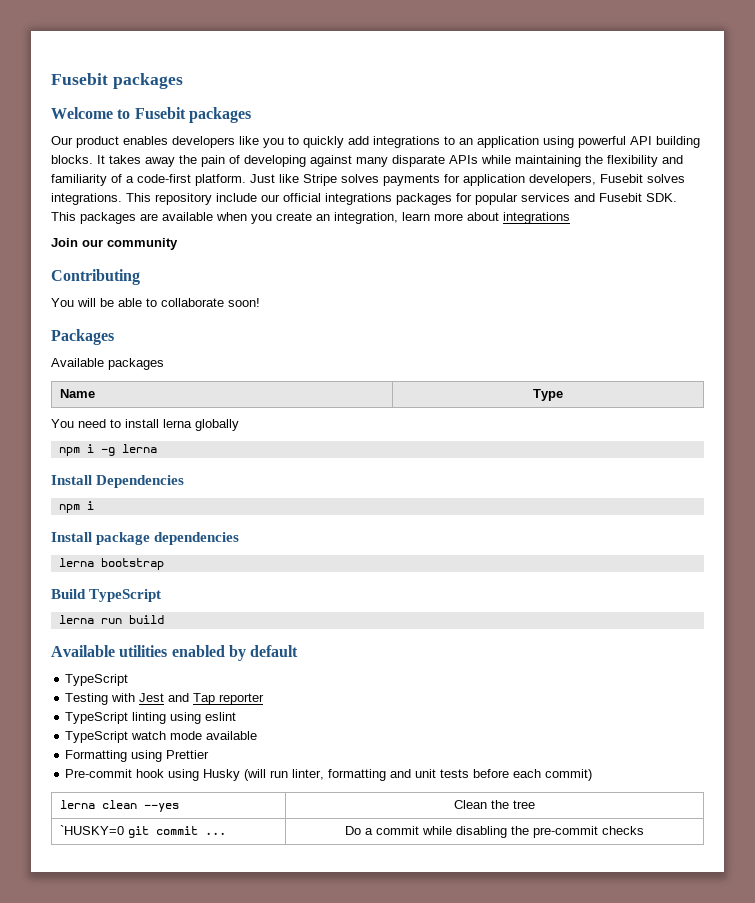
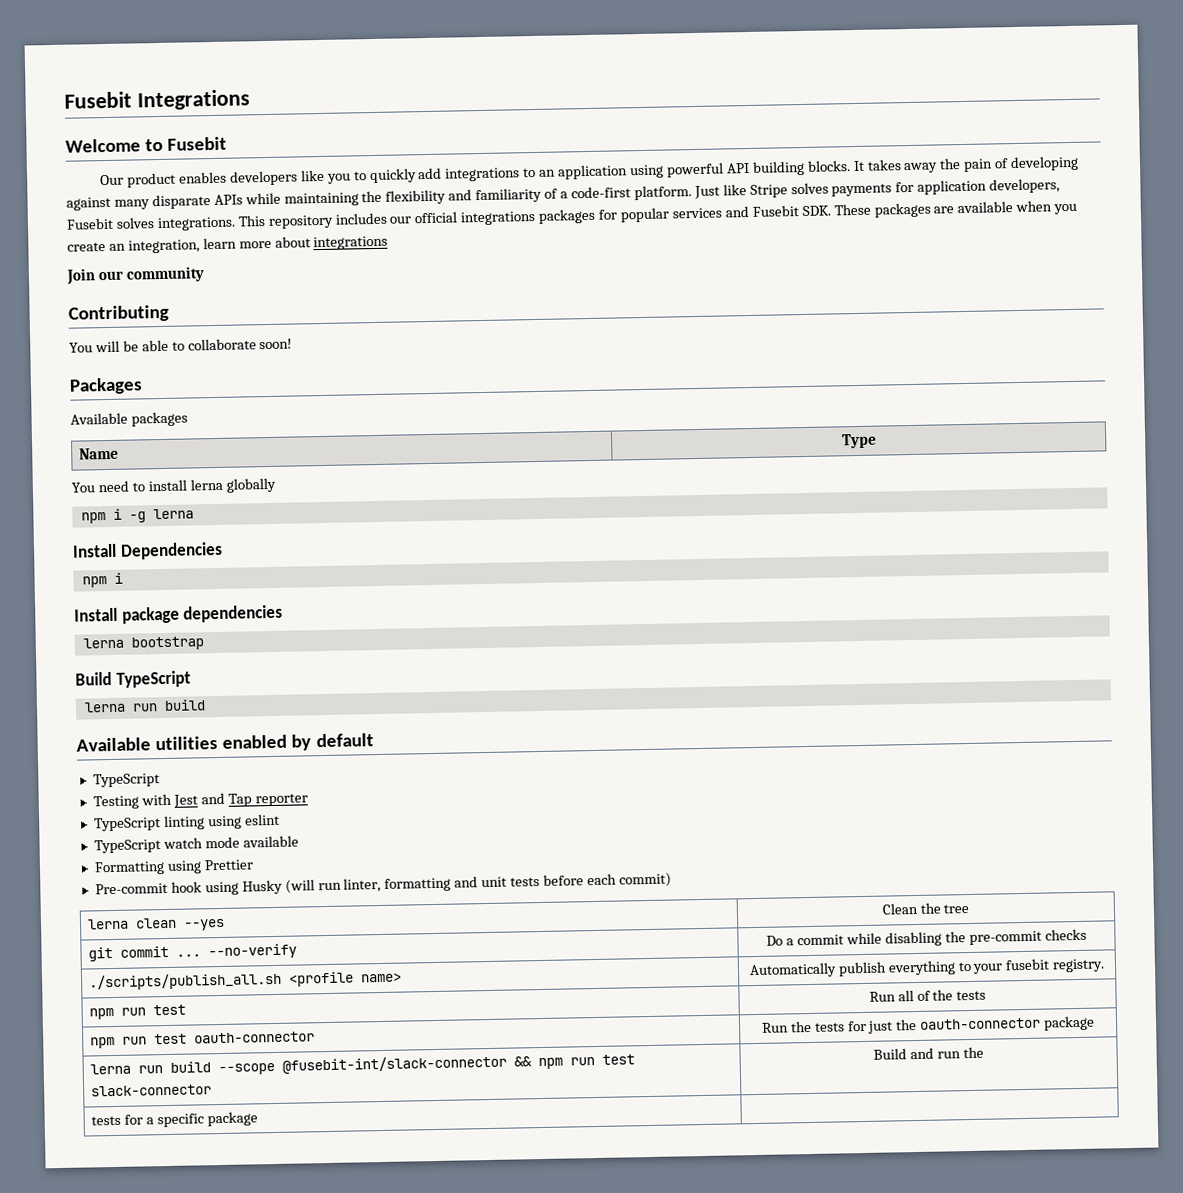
[51,73,183,89] Fusebit packages -> [64,89,250,111] Fusebit Integrations
[188,107,251,123] packages -> (228, 143) none
[216,193,257,202] include -> [334,212,388,225] includes
[51,212,76,221] This -> [833,203,871,216] These
[59,825,124,835] `HUSKY=0 -> (970, 908) none
(226, 833) none -> [208,943,298,960] --no-verify
(644, 830) none -> [88,971,403,991] [748,958,1106,979] [89,1004,187,1020] [868,989,987,1002] [90,1031,316,1049] [760,1015,1096,1034] [90,1054,636,1076] [91,1084,213,1097] [873,1046,984,1060] [91,1111,259,1128] // ./scripts/publish_all.sh <profile name> | Automatically publish everything to your fusebit registry. // npm run test | Run all of the tests // npm run test oauth-connector | Run the tests for just the oauth-connector package // lerna run build --scope @fusebit-int/slack-connector && npm run test slack-connector | Build and run the // tests for a specific package |

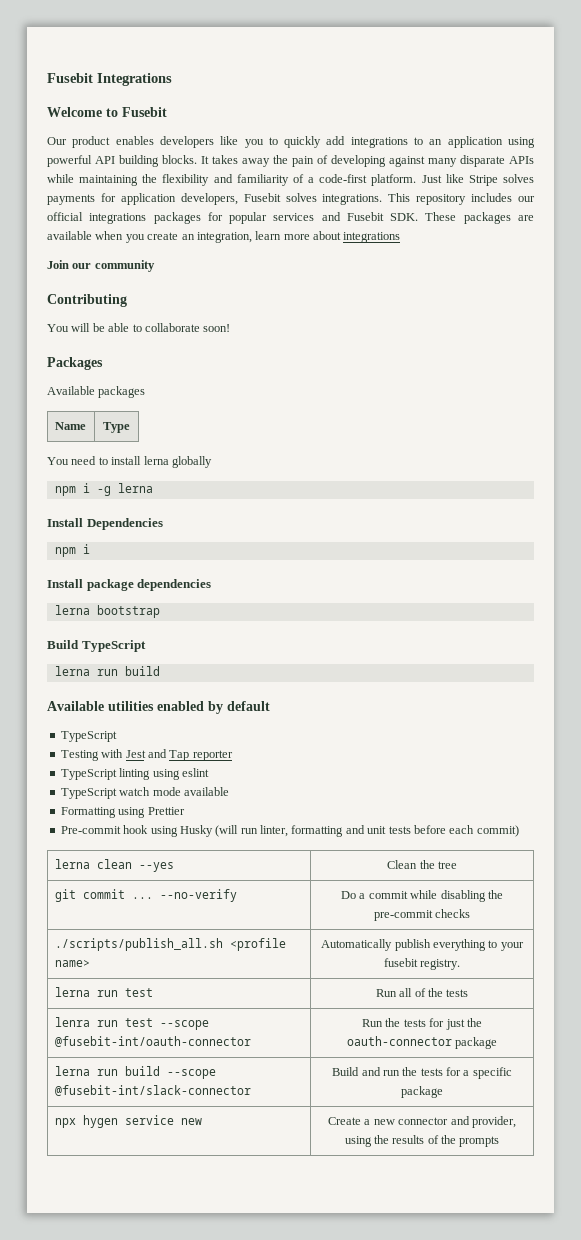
[89,1007,115,1020] npm -> [54,987,90,997] lerna
[90,1031,316,1049] npm run test oauth-connector -> [54,1017,209,1030] [54,1036,251,1047] lenra run test --scope @fusebit-int/oauth-connector
[514,1054,636,1070] [91,1084,213,1097] && npm run test slack-connector -> (251, 1090) none
(984, 1052) // -> (418, 1071) none
(259, 1119) | -> [54,1115,202,1128] [328,1116,516,1128] [344,1135,500,1147] // npx hygen service new | Create a new connector and provider, using the results of the prompts

